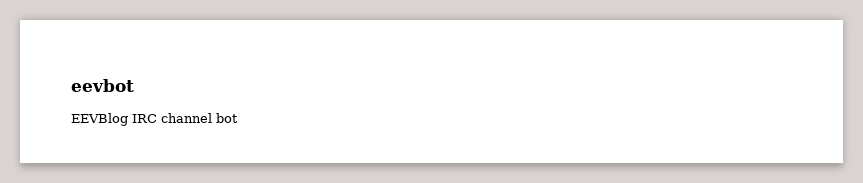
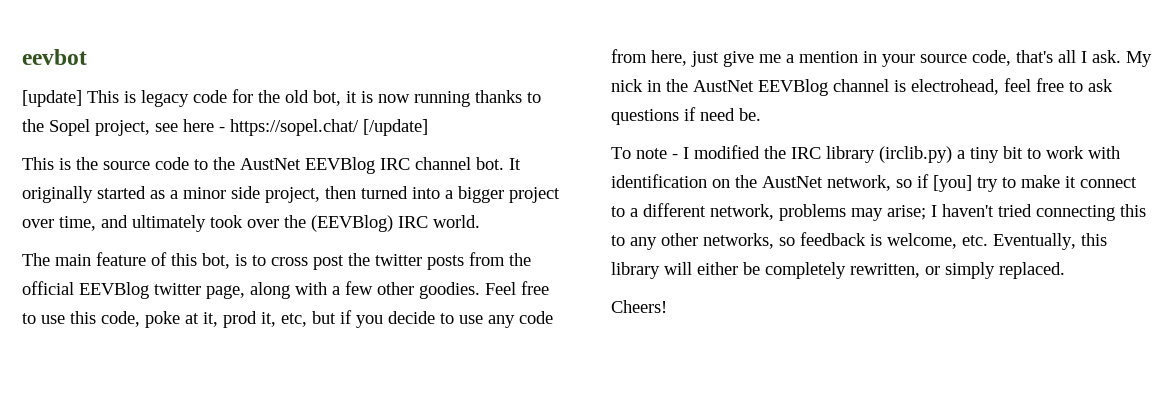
[71,113,238,126] EEVBlog IRC channel bot -> [22,89,541,107] [22,119,428,136] [22,157,521,174] [22,186,560,203] [22,215,480,232] [22,252,531,270] [22,281,549,299] [22,310,553,328] [611,49,1152,67] [611,78,1113,96] [611,107,761,125] [611,145,1120,163] [611,174,1137,192] [611,203,1146,221] [611,232,1107,250] [611,262,1065,279] [611,300,667,313] [update] This is legacy code for the old bot, it is now running thanks to the Sopel project, see here - https://sopel.chat/ [/update] // This is the source code to the AustNet EEVBlog IRC channel bot. It originally started as a minor side project, then turned into a bigger project over time, and ultimately took over the (EEVBlog) IRC world. // The main feature of this bot, is to cross post the twitter posts from the official EEVBlog twitter page, along with a few other goodies. Feel free to use this code, poke at it, prod it, etc, but if you decide to use any code from here, just give me a mention in your source code, that's all I ask. My nick in the AustNet EEVBlog channel is electrohead, feel free to ask questions if need be. // To note - I modified the IRC library (irclib.py) a tiny bit to work with identification on the AustNet network, so if [you] try to make it connect to a different network, problems may arise; I haven't tried connecting this to any other networks, so feedback is welcome, etc. Eventually, this library will either be completely rewritten, or simply replaced. // Cheers!

